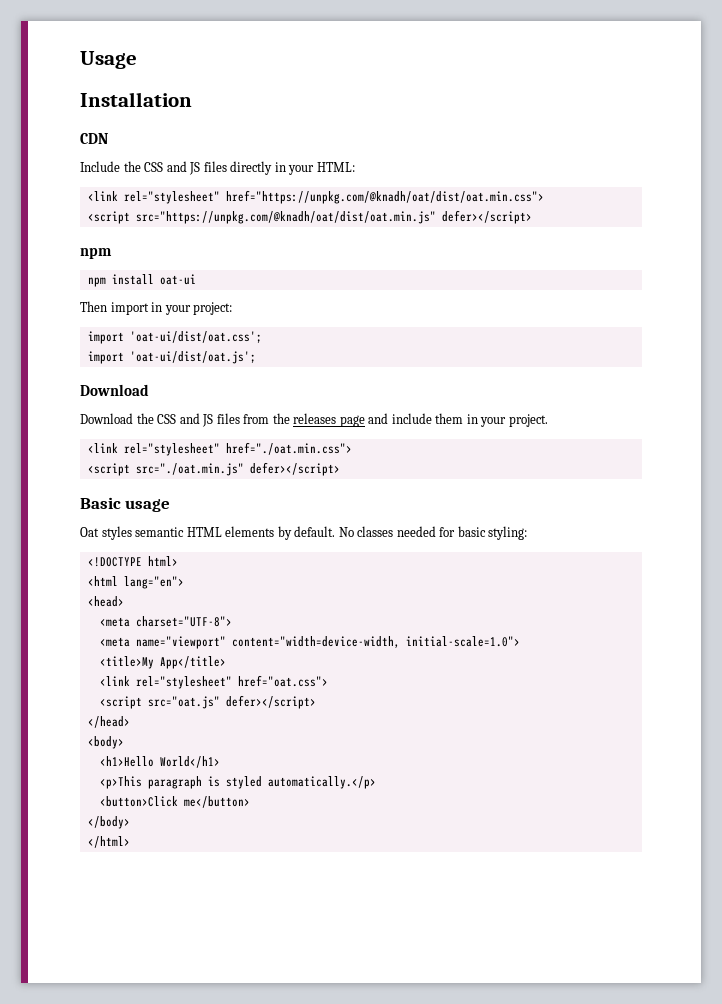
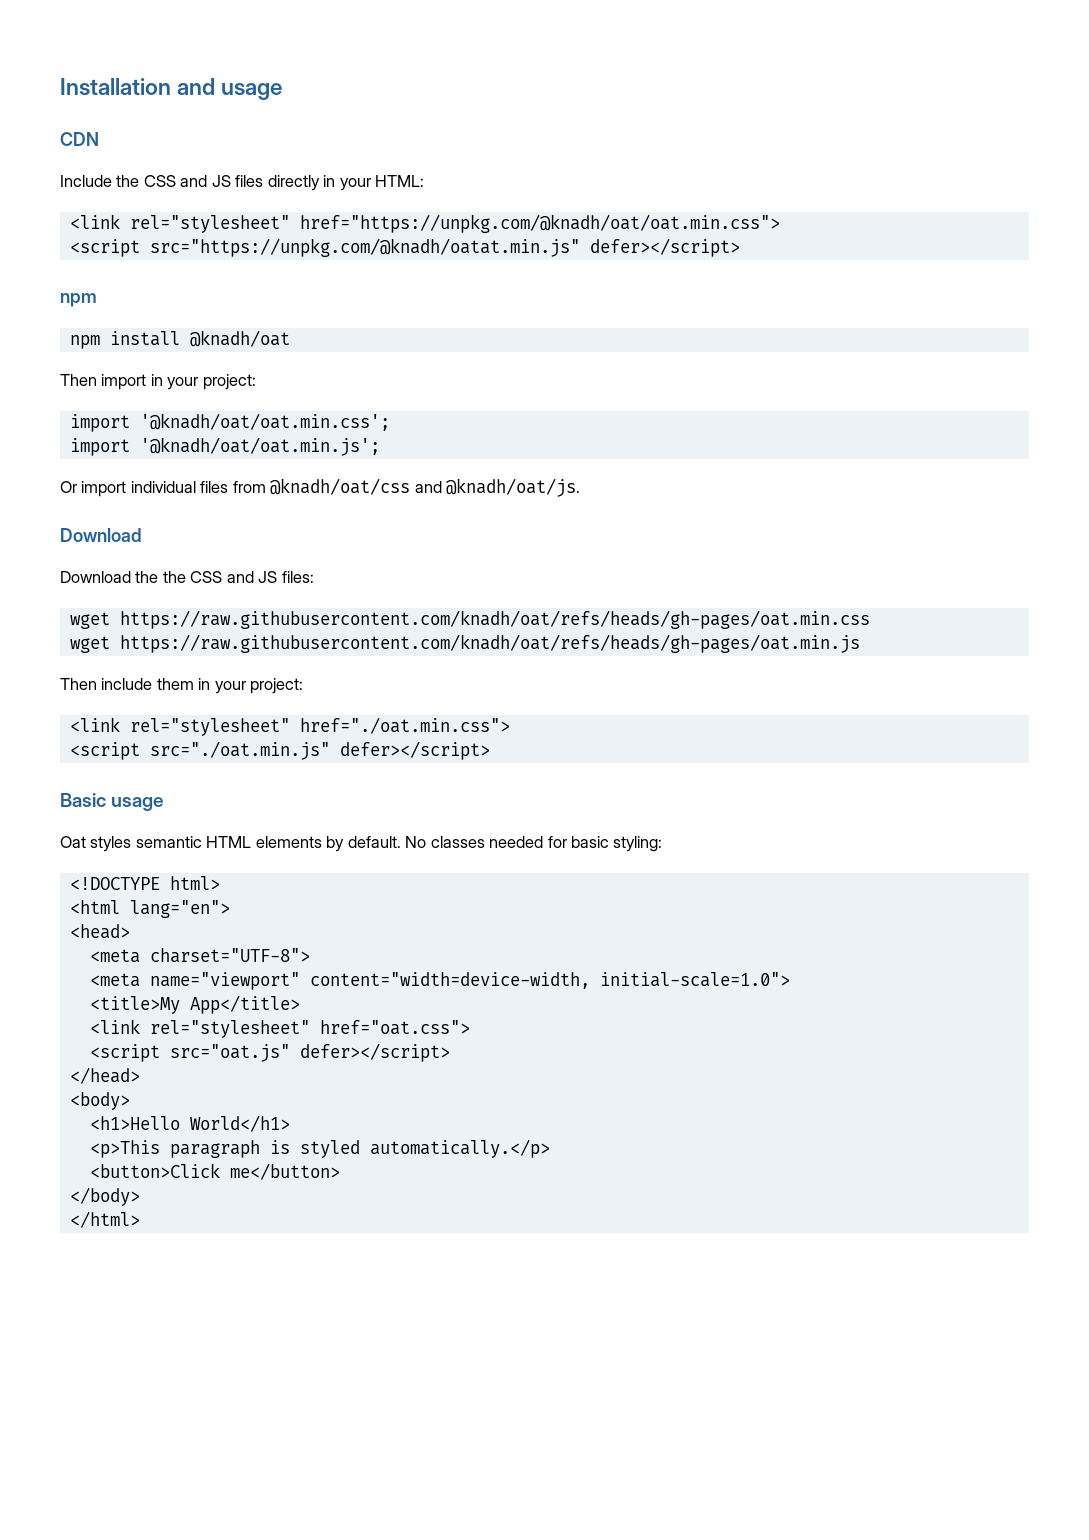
[80,51,137,69] Usage // -> (60, 87) none
(192, 99) none -> [177,78,283,100] and usage
[225,190,544,204] [87,211,436,224] href="https://unpkg.com/@knadh/oat/dist/oat.min.css"> // <script src="https://unpkg.com/@knadh/oat/dist/oat.min.js" -> [299,214,780,233] [69,238,580,257] href="https://unpkg.com/@knadh/oat/oat.min.css"> // <script src="https://unpkg.com/@knadh/oatat.min.js"
[159,274,196,285] oat-ui -> [189,330,290,347] @knadh/oat
[129,331,262,343] [87,351,256,364] 'oat-ui/dist/oat.css'; // import 'oat-ui/dist/oat.js'; -> [139,413,390,431] [69,437,380,456] [60,478,581,497] '@knadh/oat/oat.min.css'; // import '@knadh/oat/oat.min.js'; // Or import individual files from @knadh/oat/css and @knadh/oat/js.
[157,413,389,427] CSS and JS files from the releases page and -> [162,571,314,583] [69,610,870,629] [69,634,860,653] [60,678,97,690] the CSS and JS files: // wget https://raw.githubusercontent.com/knadh/oat/refs/heads/gh-pages/oat.min.css // wget https://raw.githubusercontent.com/knadh/oat/refs/heads/gh-pages/oat.min.js // Then
[508,414,548,427] project. -> [250,678,304,694] project:

